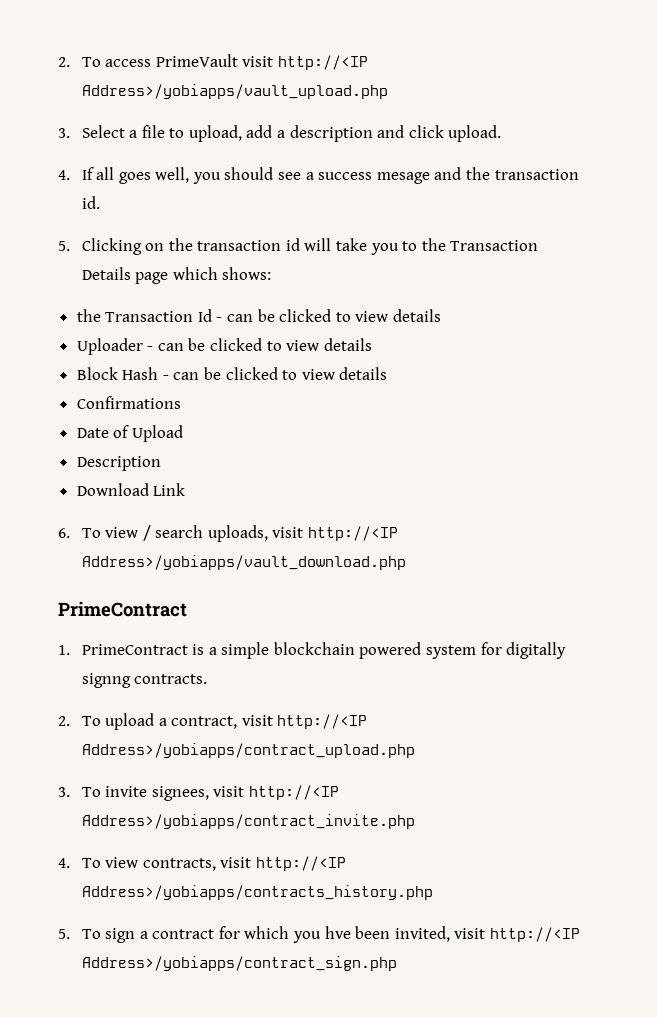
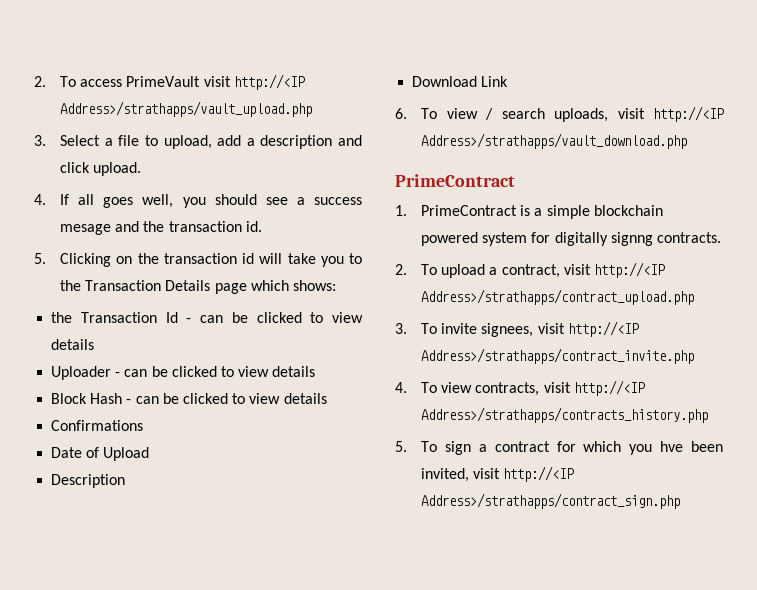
[81,84,388,99] Address>/yobiapps/vault_upload.php -> [59,101,312,117] Address>/strathapps/vault_upload.php
[81,555,406,570] Address>/yobiapps/vault_download.php -> [420,133,687,149] Address>/strathapps/vault_download.php
[81,743,415,758] Address>/yobiapps/contract_upload.php -> [420,289,694,305] Address>/strathapps/contract_upload.php
[81,814,415,829] Address>/yobiapps/contract_invite.php -> [420,348,694,364] Address>/strathapps/contract_invite.php
[81,885,433,900] Address>/yobiapps/contracts_history.php -> [420,407,708,423] Address>/strathapps/contracts_history.php
[81,956,397,971] Address>/yobiapps/contract_sign.php -> [420,493,680,509] Address>/strathapps/contract_sign.php

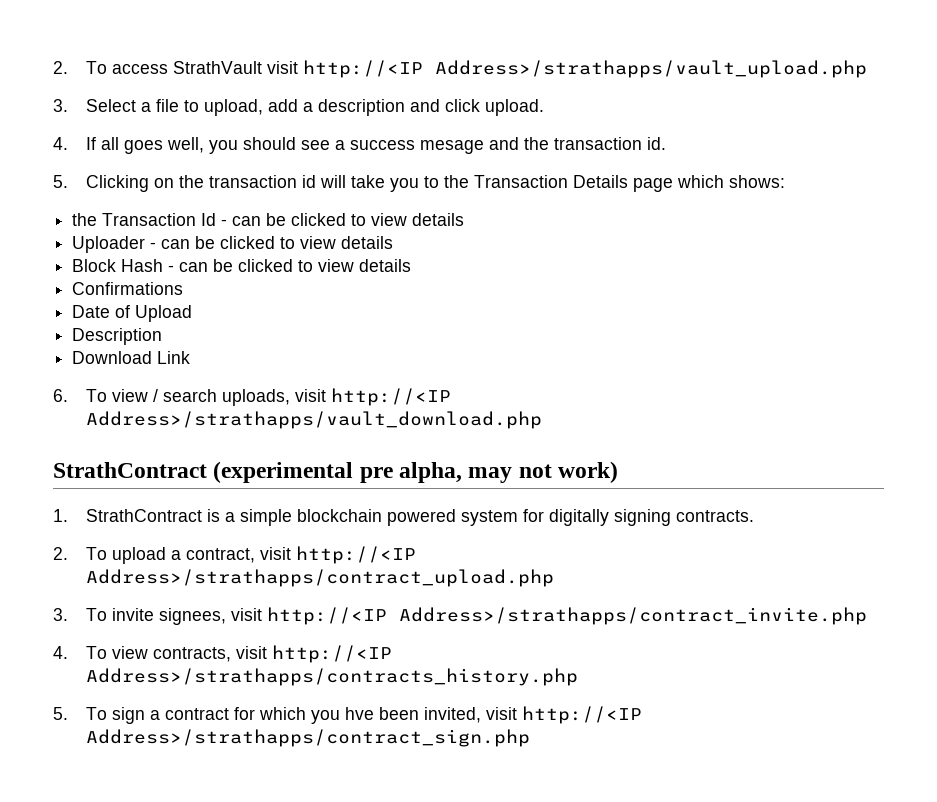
[126,76,201,87] PrimeVault -> [172,61,262,74] StrathVault
[395,174,515,187] PrimeContract -> [53,461,619,483] StrathContract (experimental pre alpha, may not work)
[420,205,517,216] PrimeContract -> [85,509,202,522] StrathContract
[610,232,653,246] signng -> [613,509,671,526] signing

